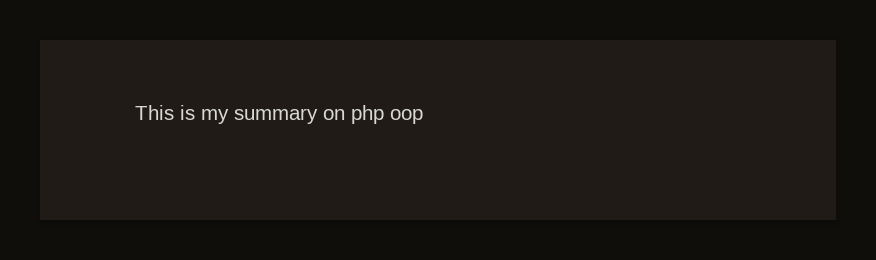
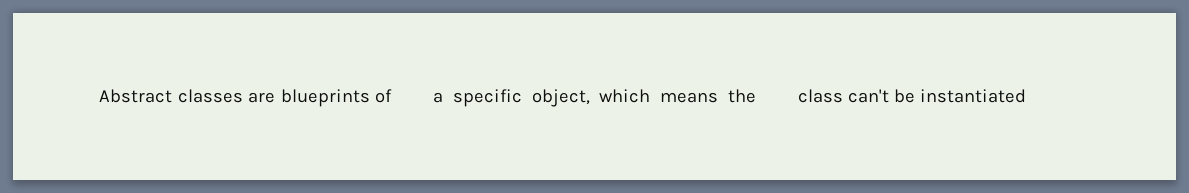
[135,105,423,124] This is my summary on php oop -> [99,89,1026,107] Abstract classes are blueprints of a specific object, which means the class can't be instantiated

